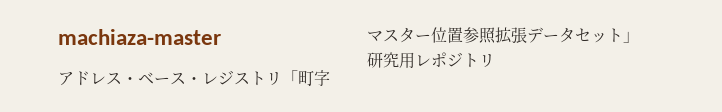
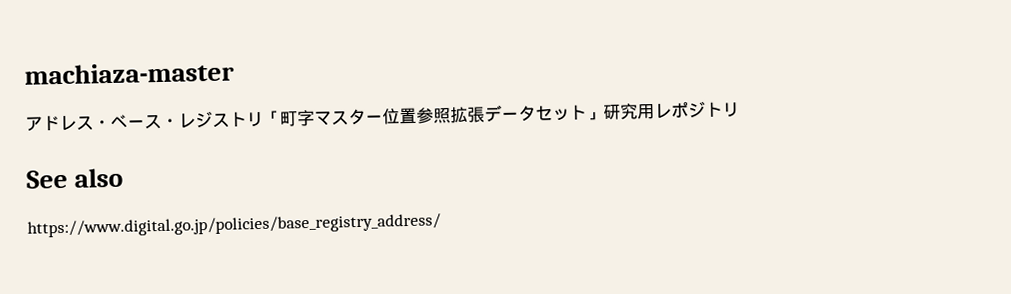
(495, 60) none -> [26,167,124,189] [27,213,441,238] // See also // https://www.digital.go.jp/policies/base_registry_address/

